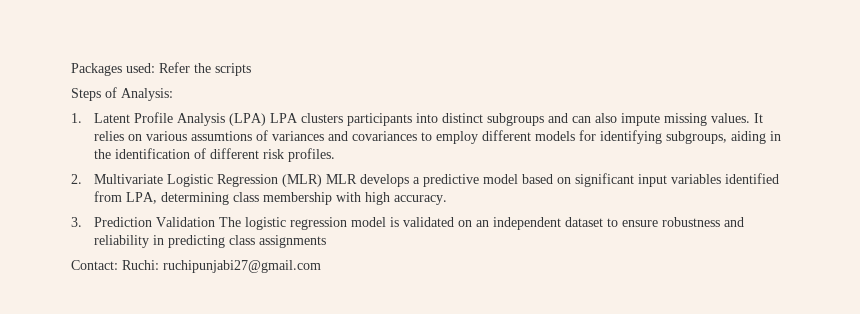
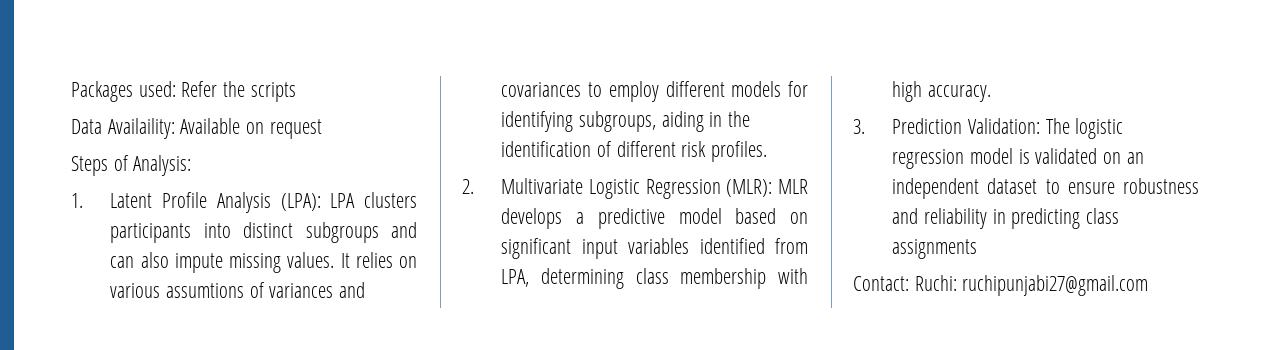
(251, 69) none -> [71,118,322,139] // Data Availaility: Available on request
[229,113,267,126] (LPA) -> [280,193,321,211] (LPA):
[282,174,323,187] (MLR) -> [726,179,773,197] (MLR):
[156,217,216,227] Validation -> [967,118,1040,134] Validation:

